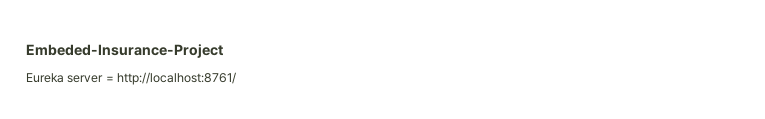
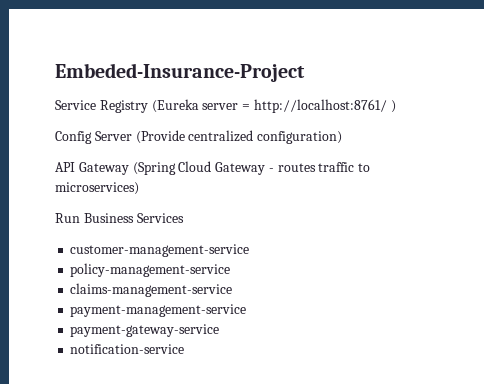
[26,72,237,85] Eureka server = http://localhost:8761/ -> [55,99,396,113] [55,130,343,144] [55,161,371,175] [55,182,139,195] [55,213,184,223] [70,244,250,257] [70,263,231,277] [70,283,233,297] [70,304,247,317] [70,324,220,337] [70,344,185,354] Service Registry (Eureka server = http://localhost:8761/ ) // Config Server (Provide centralized configuration) // API Gateway (Spring Cloud Gateway - routes traffic to microservices) // Run Business Services // customer-management-service // policy-management-service // claims-management-service // payment-management-service // payment-gateway-service // notification-service

